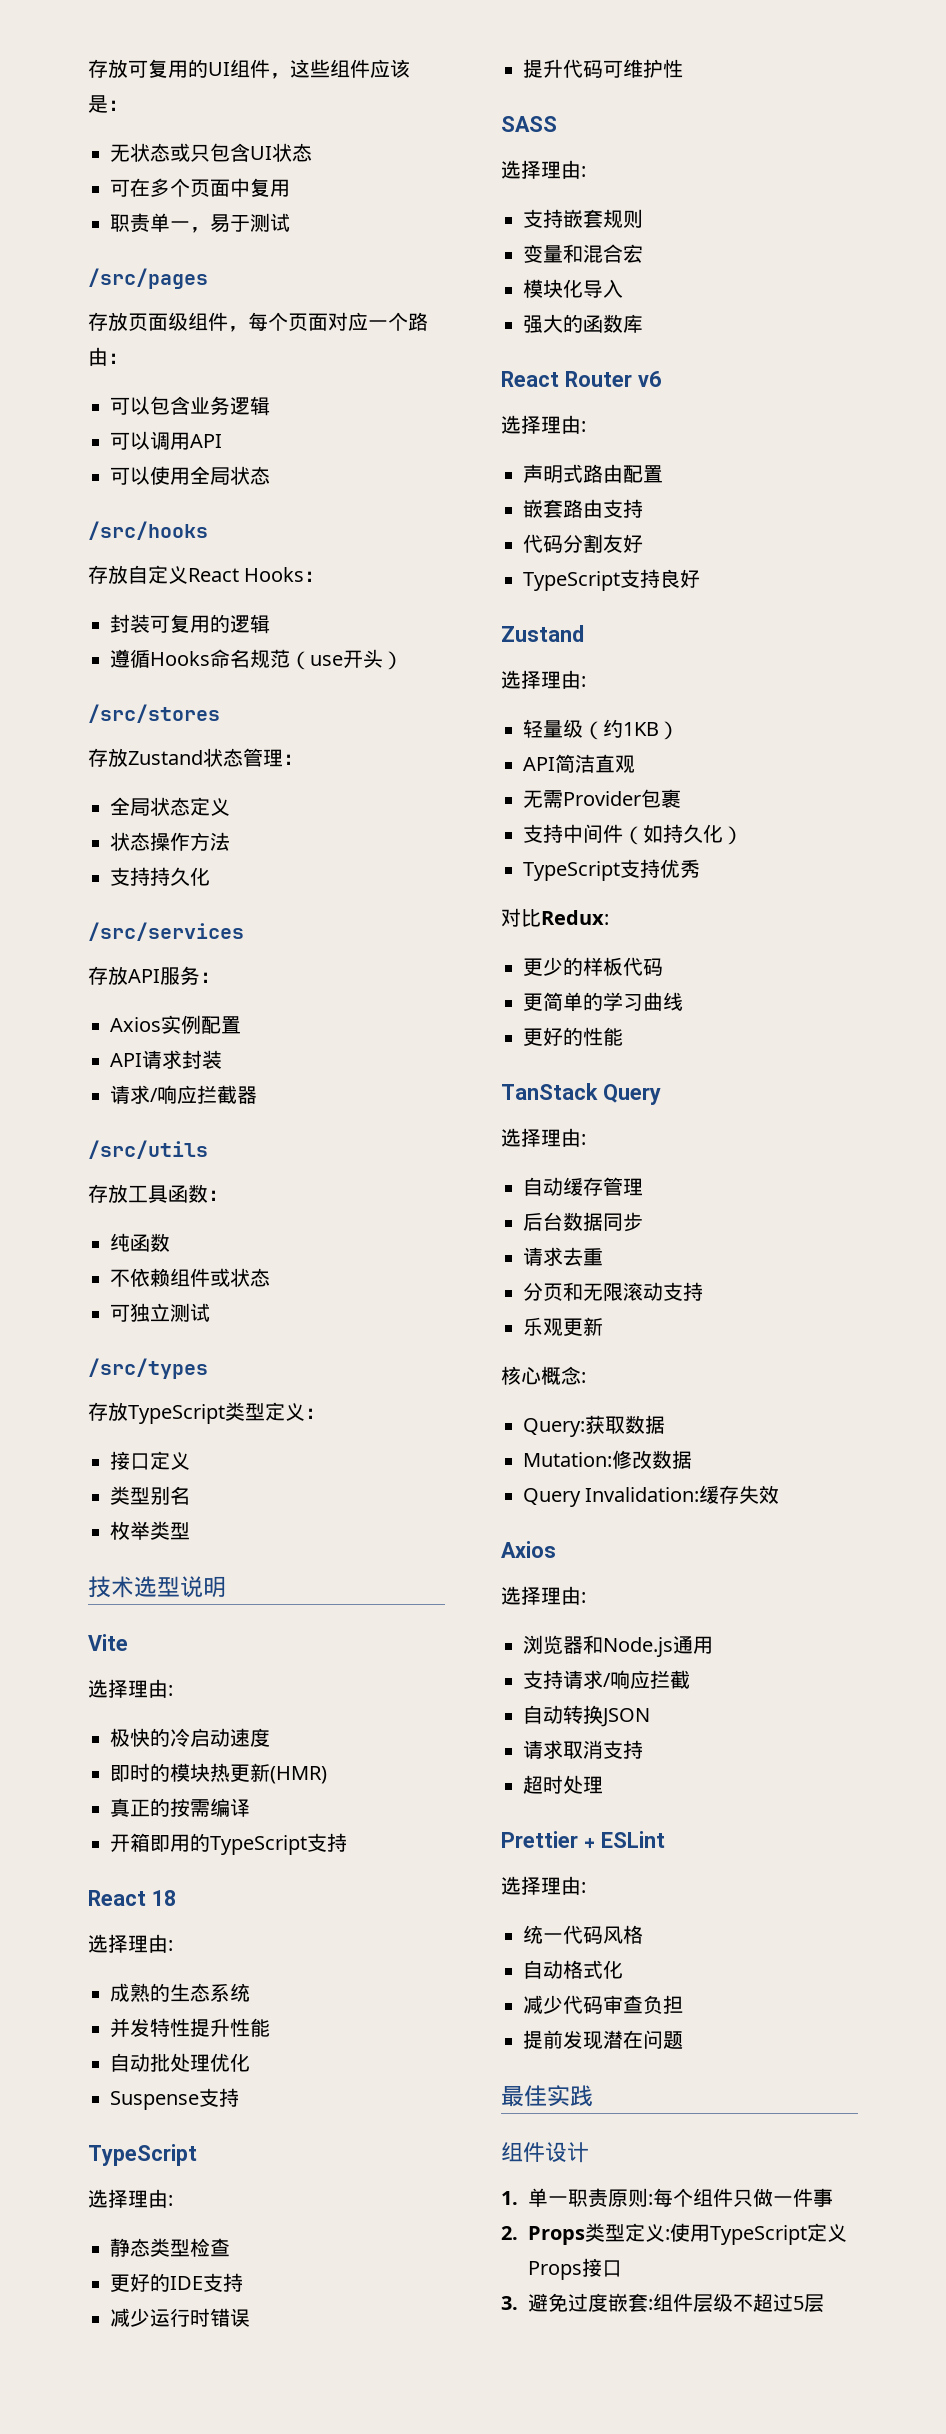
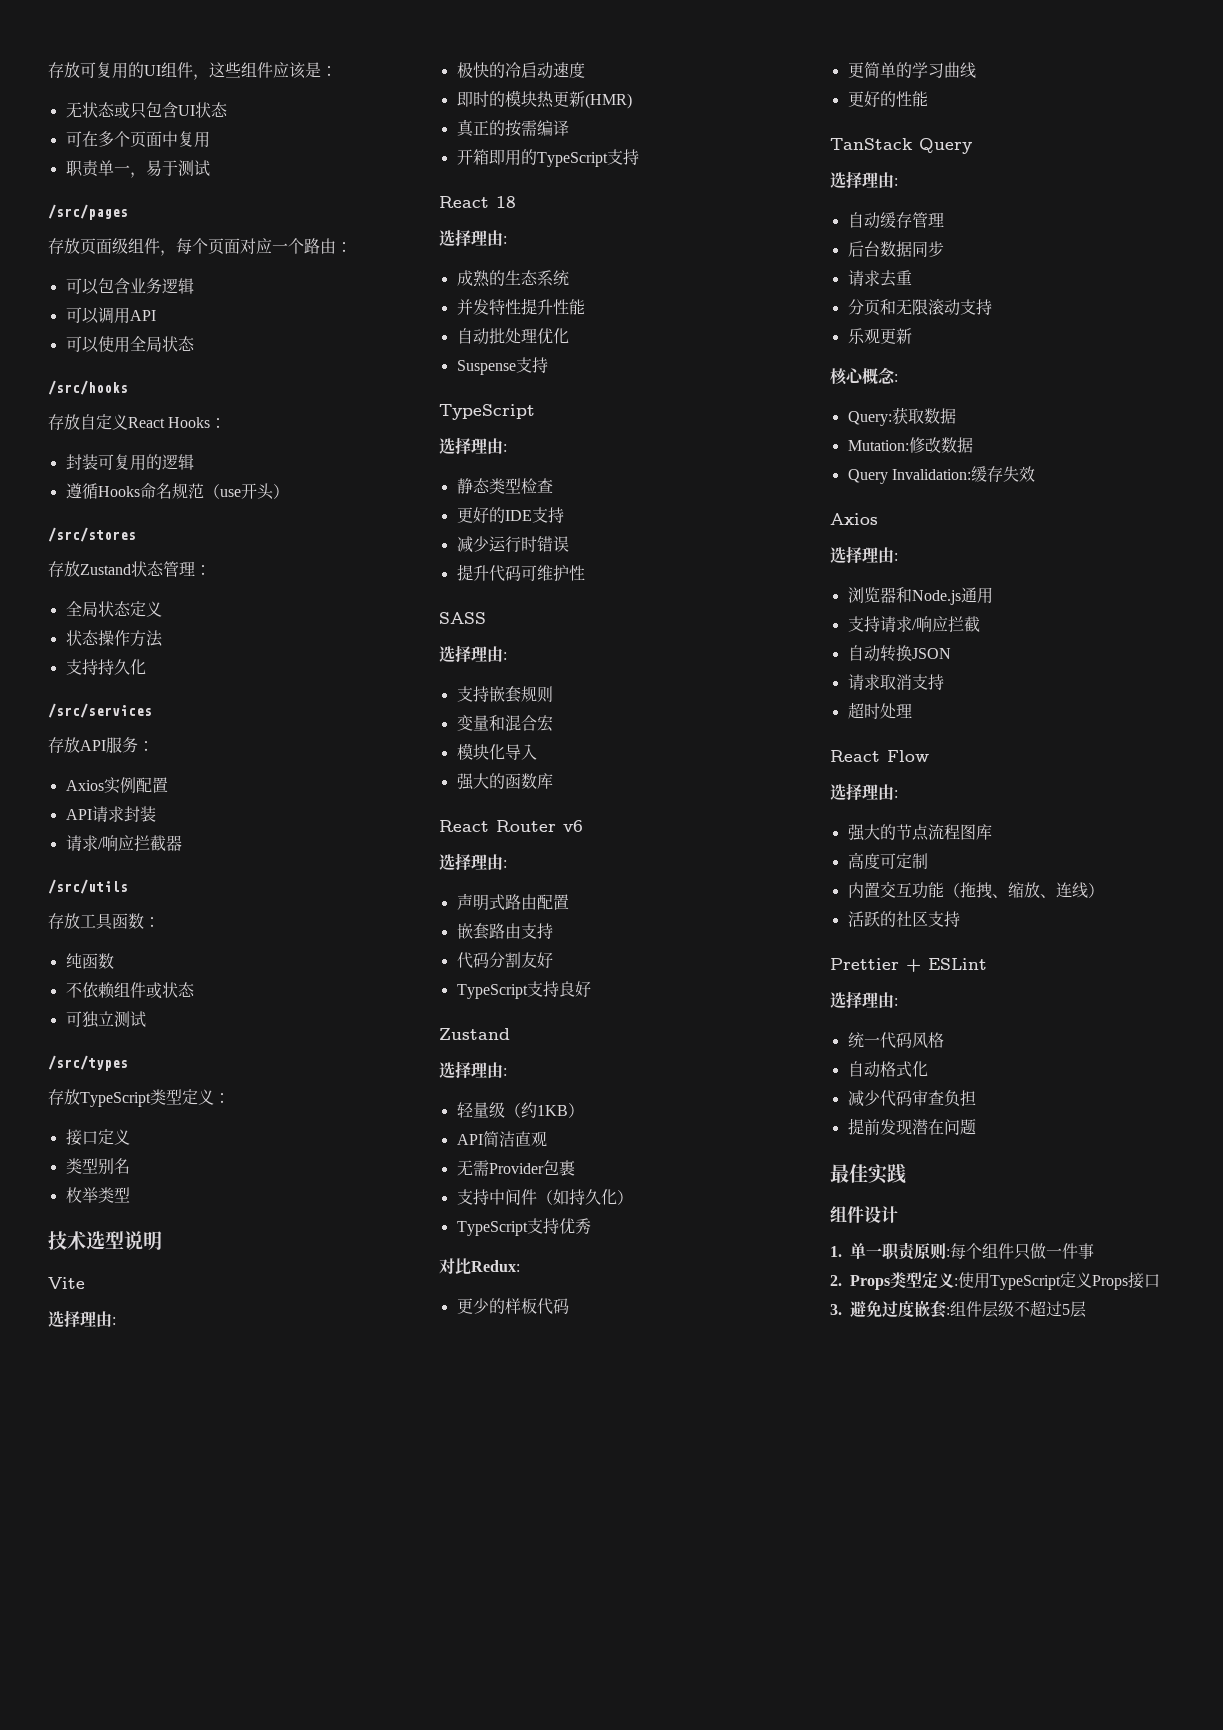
(603, 1785) none -> [830,750,929,762] [830,783,898,801] [847,824,992,841] [847,852,928,869] [847,881,1104,899] [847,911,960,927] // React Flow // 选择理由: // 强大的节点流程图库 // 高度可定制 // 内置交互功能（拖拽、缩放、连线） // 活跃的社区支持

